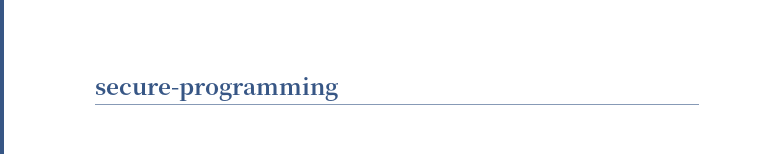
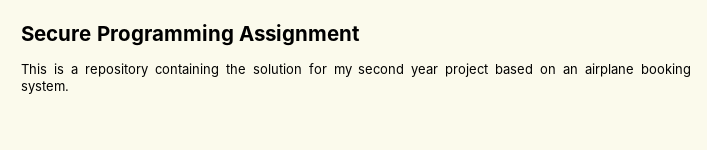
[95,77,338,101] secure-programming -> [21,24,361,46] [21,63,691,77] [21,81,69,94] Secure Programming Assignment // This is a repository containing the solution for my second year project based on an airplane booking system.

